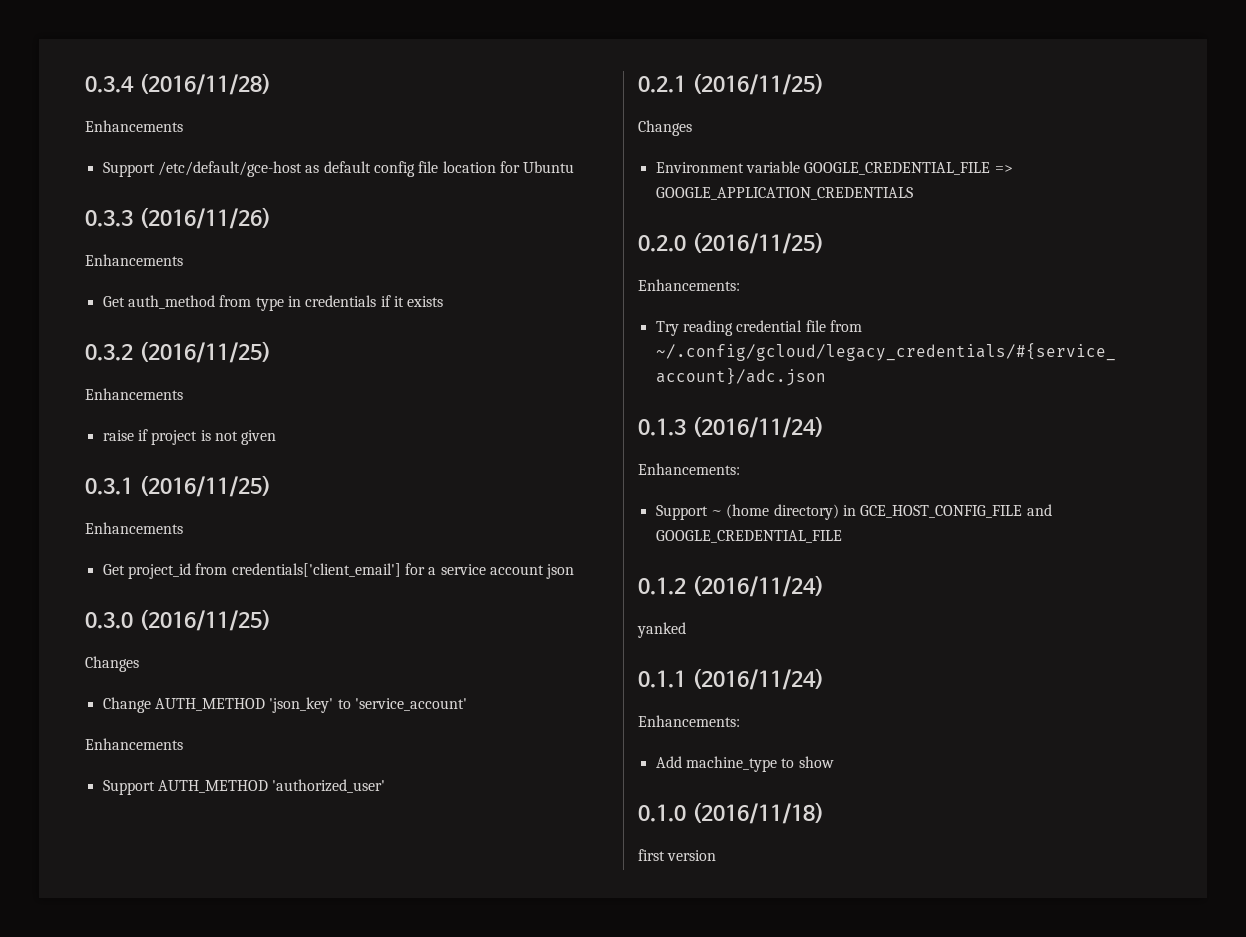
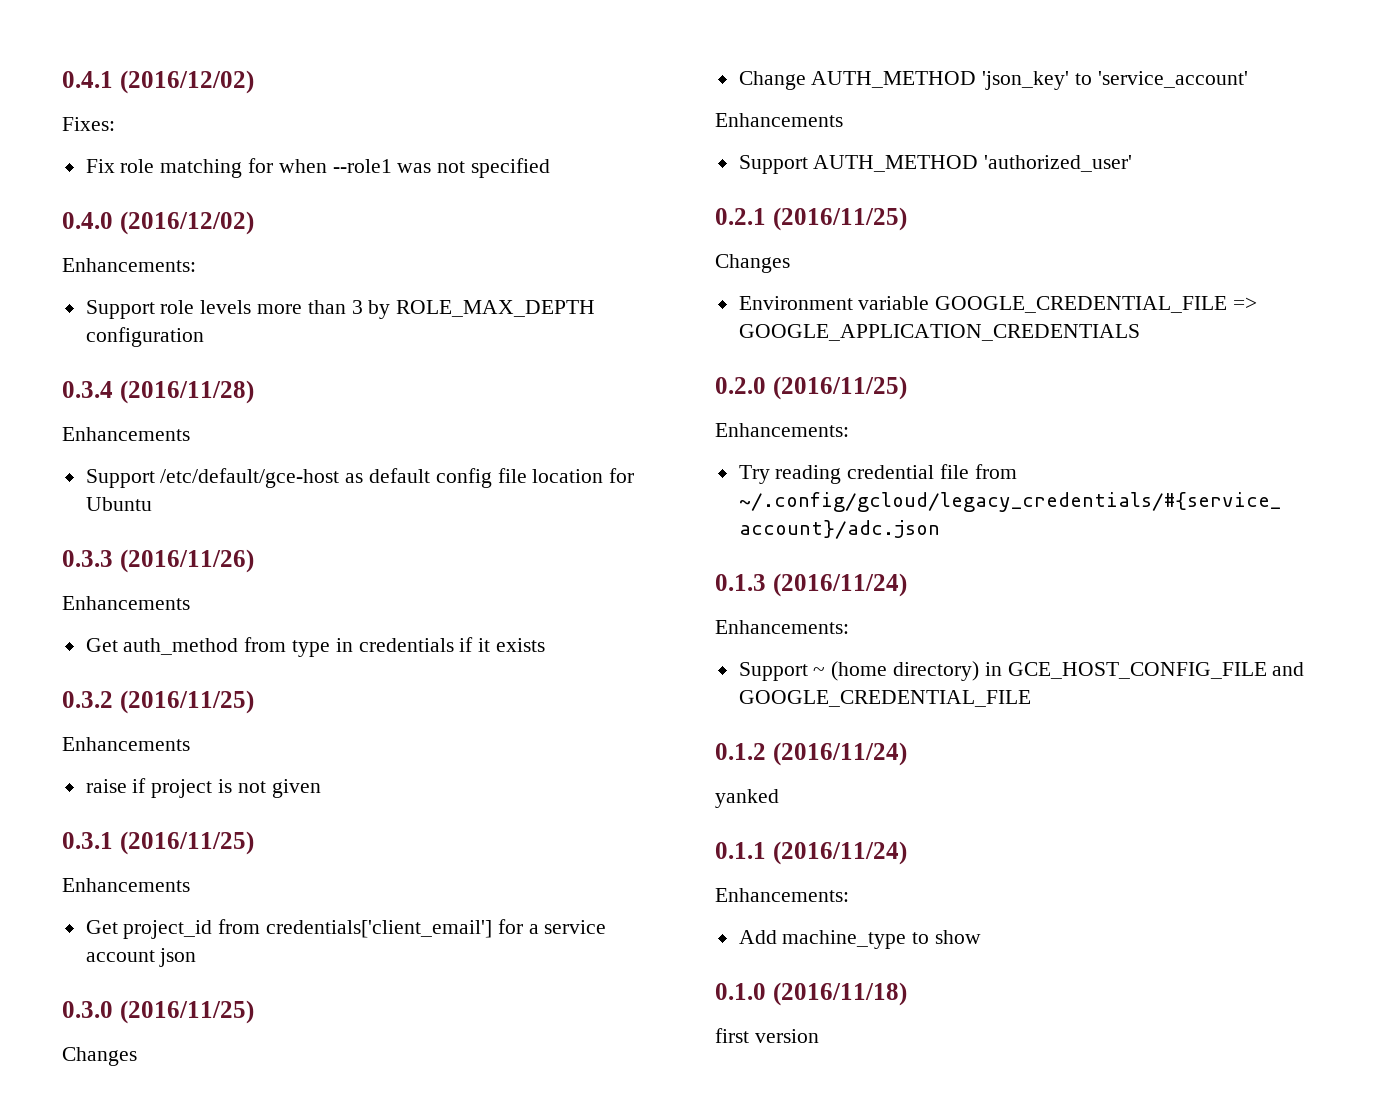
(85, 84) none -> [62,70,254,94] [62,117,115,131] [85,158,551,178] [62,211,254,235] [62,258,196,272] [85,300,596,319] [85,327,204,347] 0.4.1 (2016/12/02) // Fixes: // Fix role matching for when --role1 was not specified // 0.4.0 (2016/12/02) // Enhancements: // Support role levels more than 3 by ROLE_MAX_DEPTH configuration //

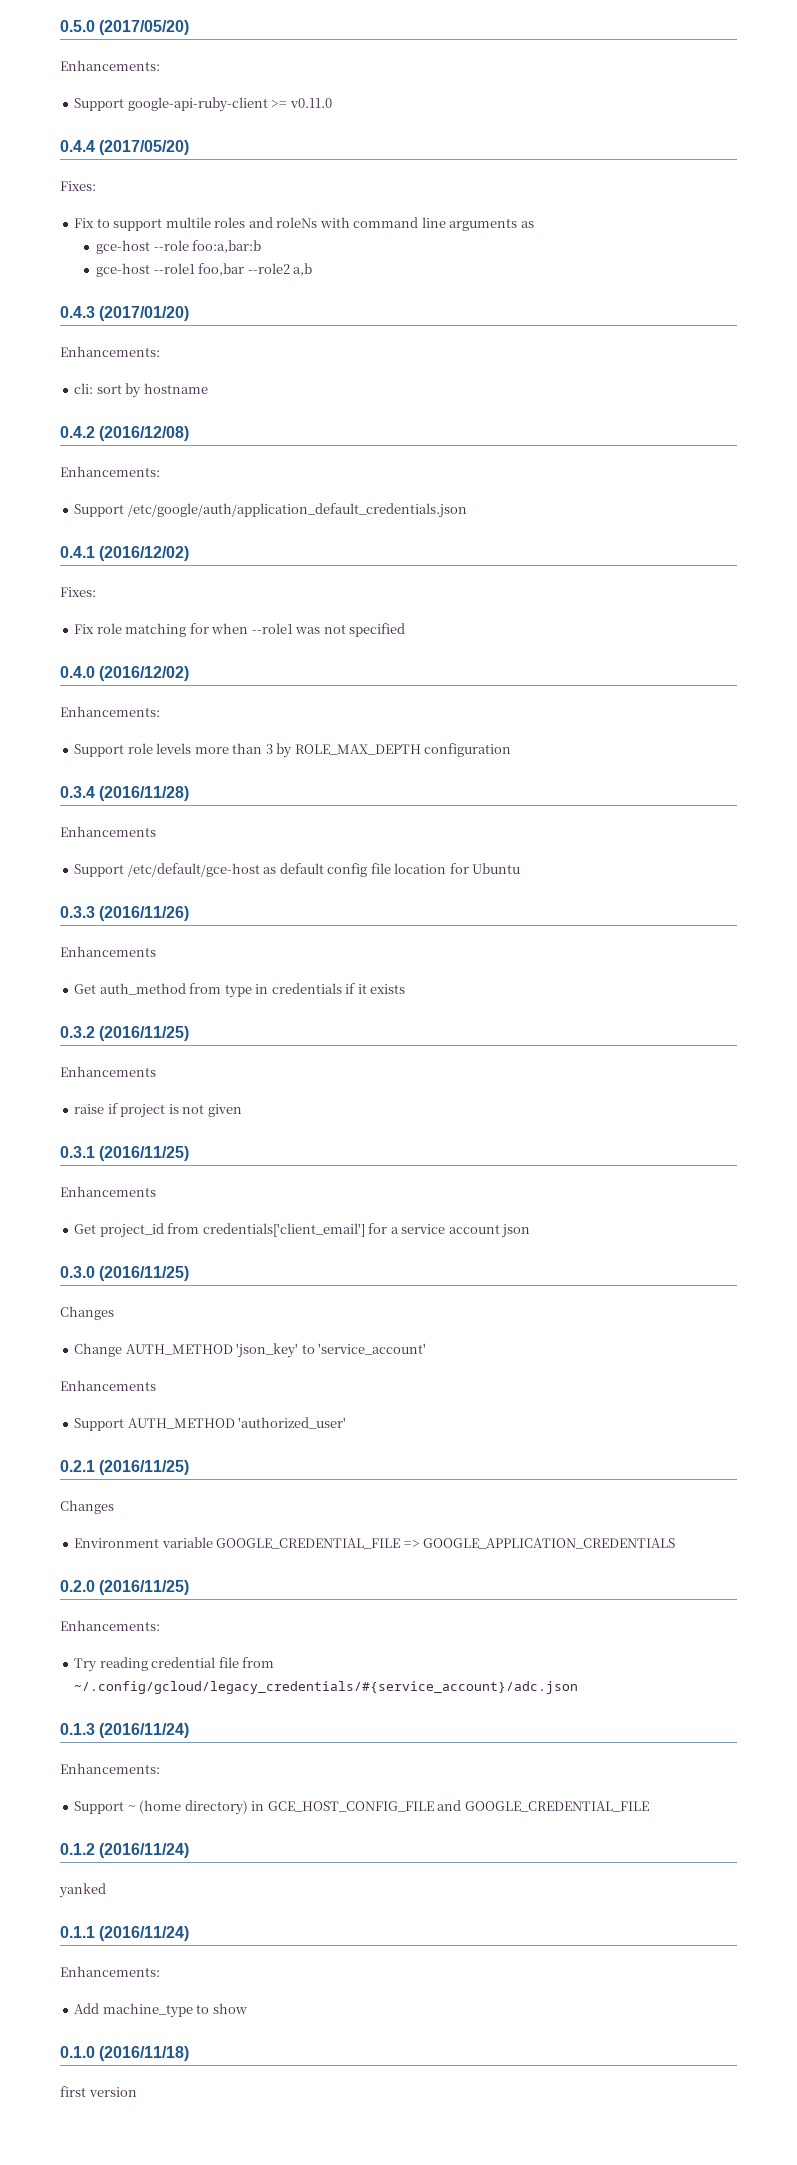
(62, 79) none -> [60,20,190,35] [60,60,160,71] [74,97,332,112] [60,140,190,155] [60,181,96,191] [74,217,534,231] [95,240,262,254] [95,263,313,277] [60,306,190,321] [60,346,160,357] [74,383,208,398] [60,426,190,441] [60,466,160,477] [74,503,467,518] 0.5.0 (2017/05/20) // Enhancements: // Support google-api-ruby-client >= v0.11.0 // 0.4.4 (2017/05/20) // Fixes: // Fix to support multile roles and roleNs with command line arguments as // gce-host --role foo:a,bar:b // gce-host --role1 foo,bar --role2 a,b // 0.4.3 (2017/01/20) // Enhancements: // cli: sort by hostname // 0.4.2 (2016/12/08) // Enhancements: // Support /etc/google/auth/application_default_credentials.json //

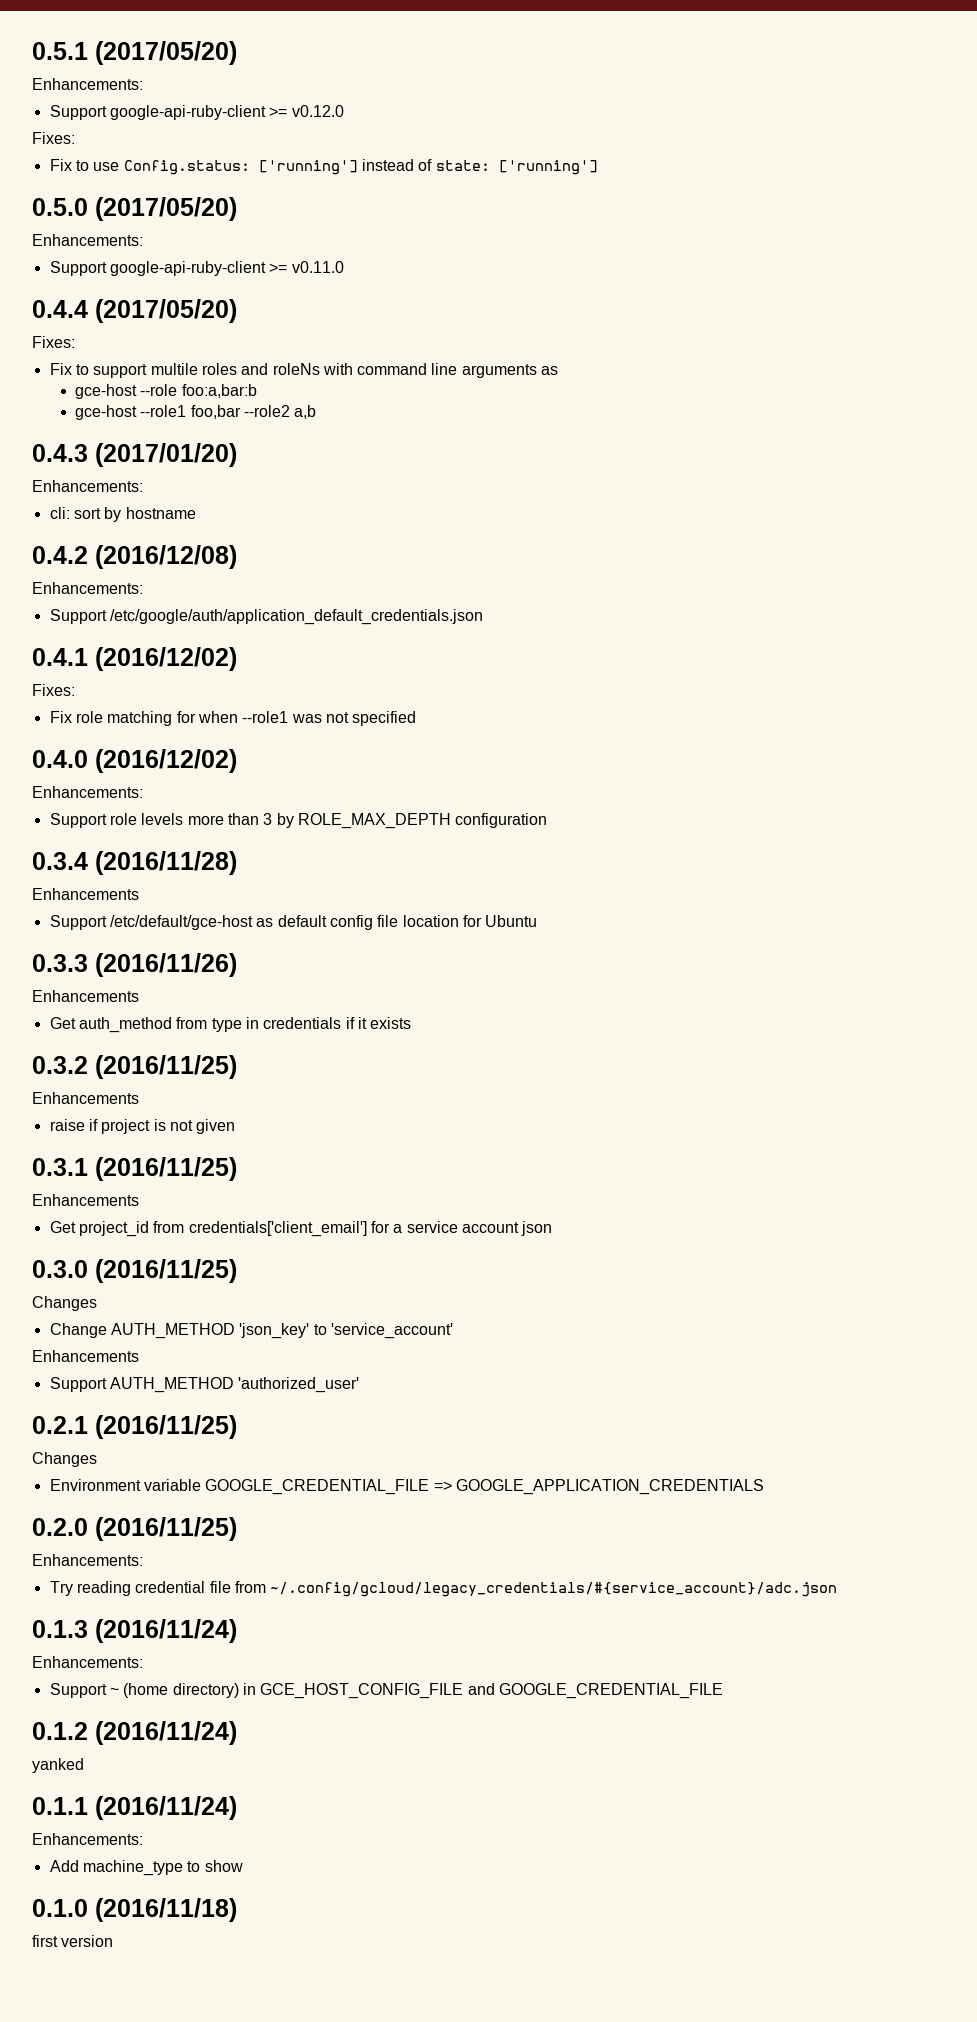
(60, 26) none -> [32,41,237,65] [32,78,143,90] [49,105,344,120] [32,132,75,144] [49,159,598,175] 0.5.1 (2017/05/20) // Enhancements: // Support google-api-ruby-client >= v0.12.0 // Fixes: // Fix to use Config.status: ['running'] instead of state: ['running'] //

